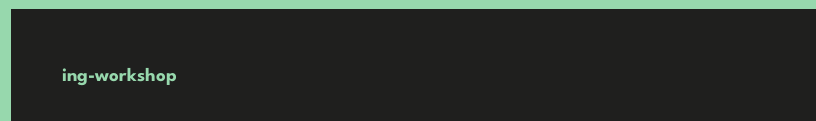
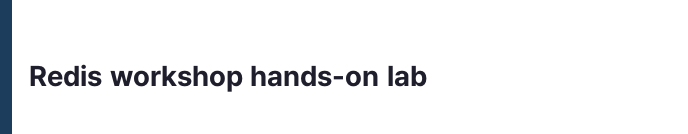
[62,67,177,86] ing-workshop -> [29,64,428,92] Redis workshop hands-on lab

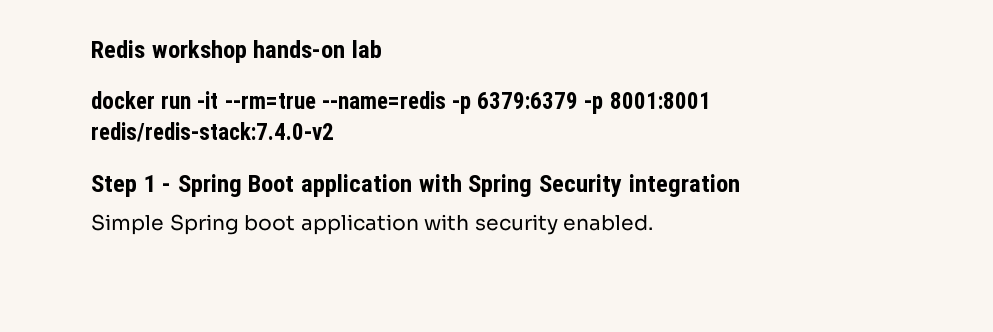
(428, 76) none -> [91,91,711,114] [91,122,334,142] [91,174,740,197] [91,214,654,235] // docker run -it --rm=true --name=redis -p 6379:6379 -p 8001:8001 redis/redis-stack:7.4.0-v2 // Step 1 - Spring Boot application with Spring Security integration // Simple Spring boot application with security enabled.

